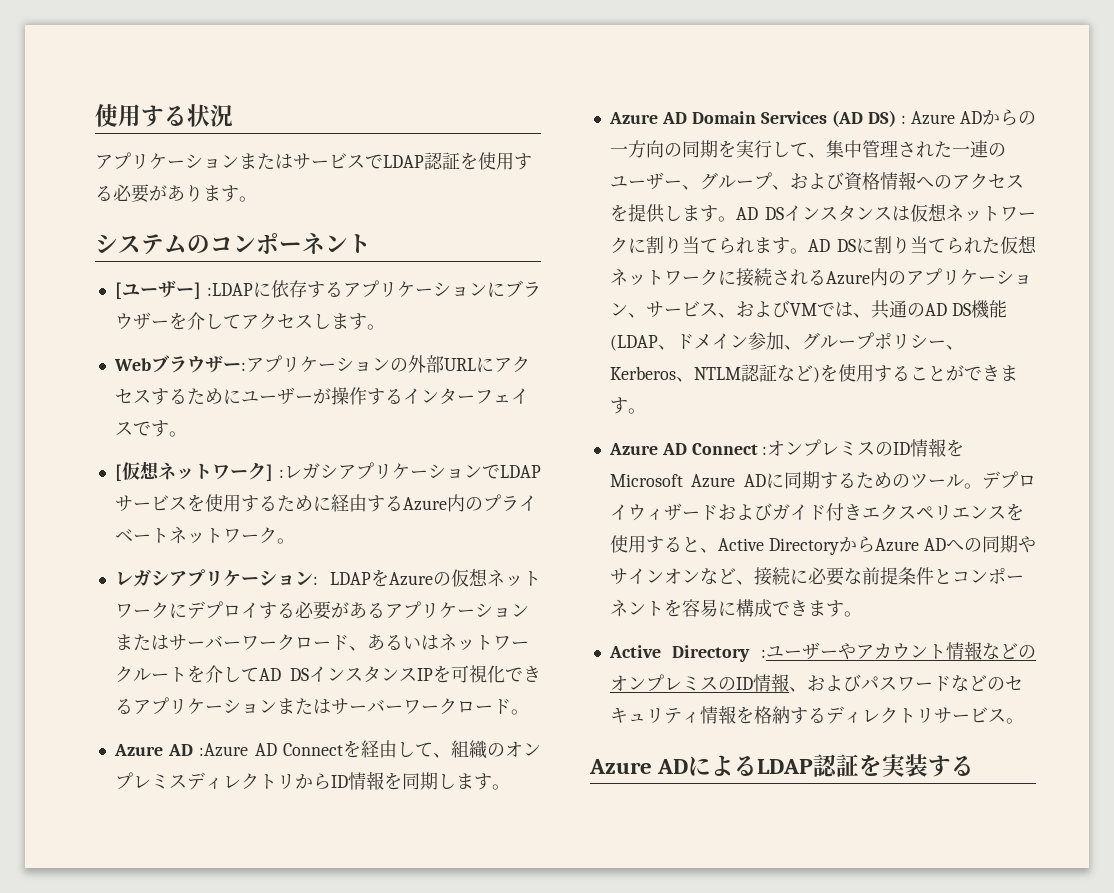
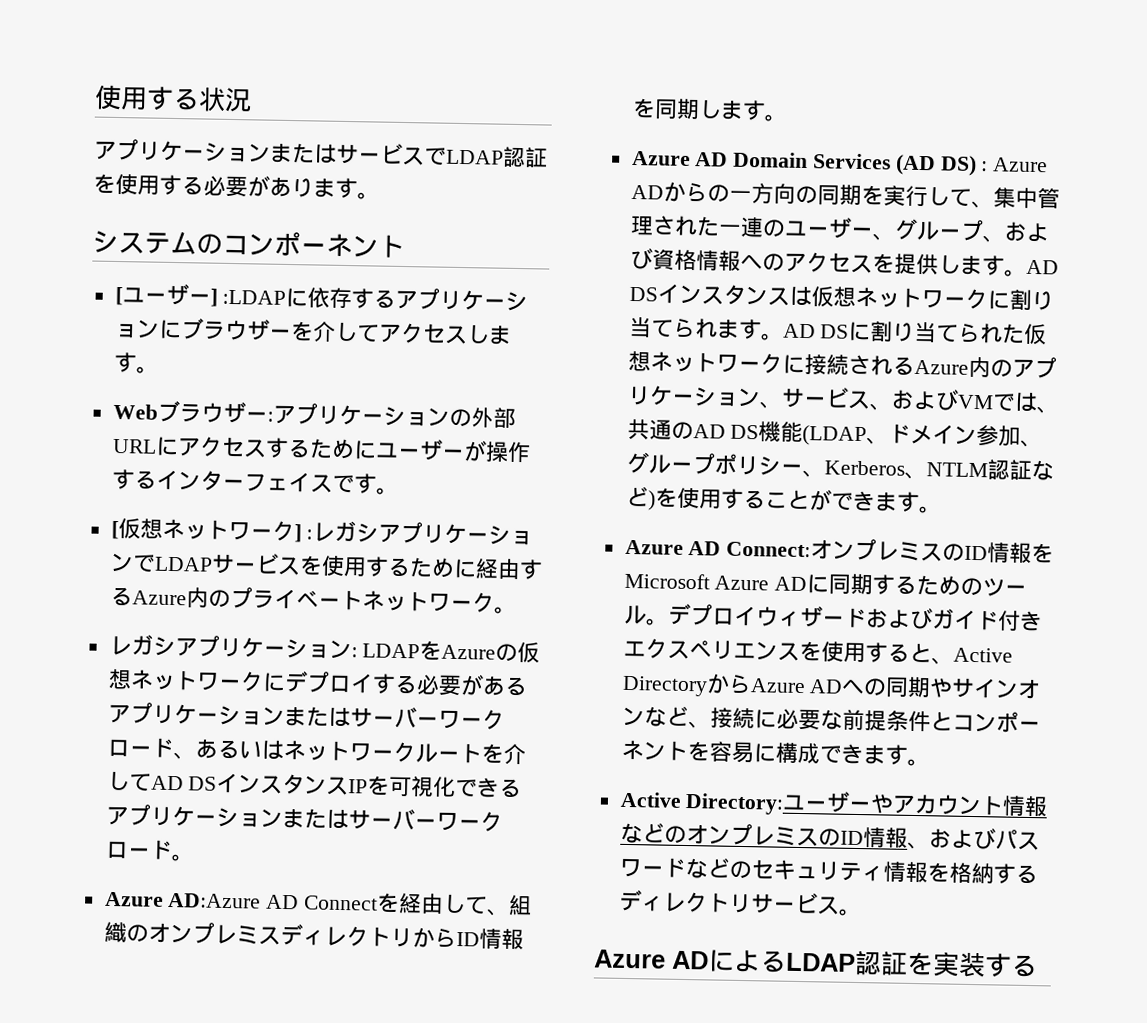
[168,743,249,757] AD :Azure -> [168,892,262,909] AD:Azure
[691,443,768,455] Connect : -> [726,541,812,558] Connect:
[672,645,766,662] Directory : -> [685,793,785,815] Directory:

